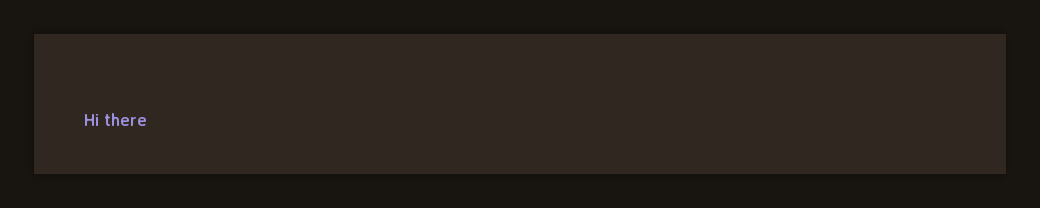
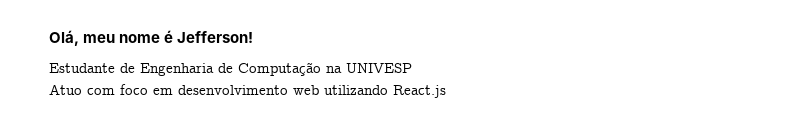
[84,113,147,126] Hi there -> [49,30,254,46] [49,62,412,76] [49,84,446,98] Olá, meu nome é Jefferson! // Estudante de Engenharia de Computação na UNIVESP // Atuo com foco em desenvolvimento web utilizando React.js

